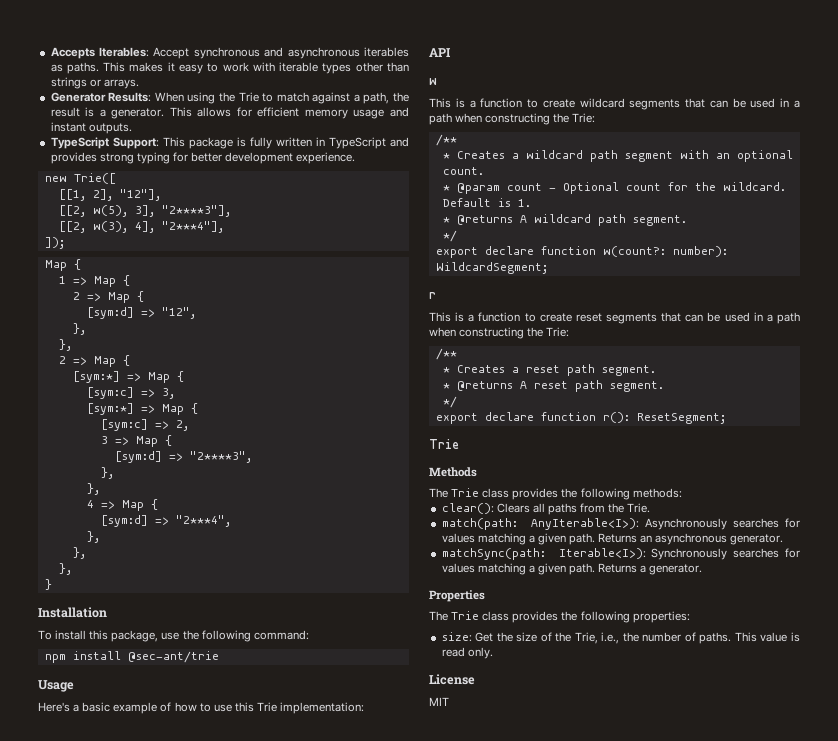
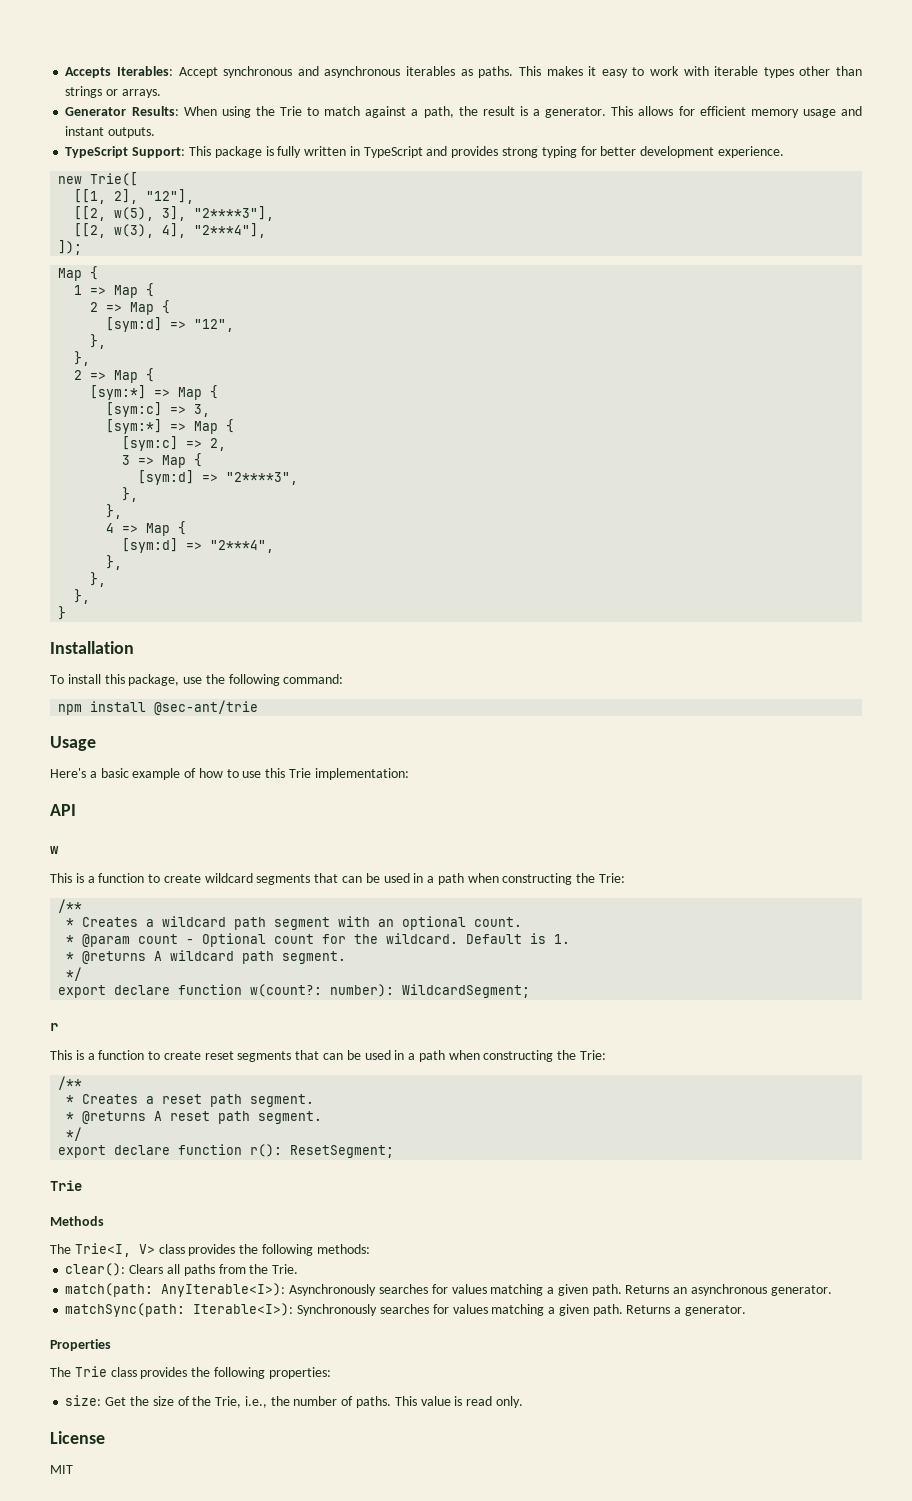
[451,488,480,497] Trie -> [74,1243,155,1257] Trie<I, V>

